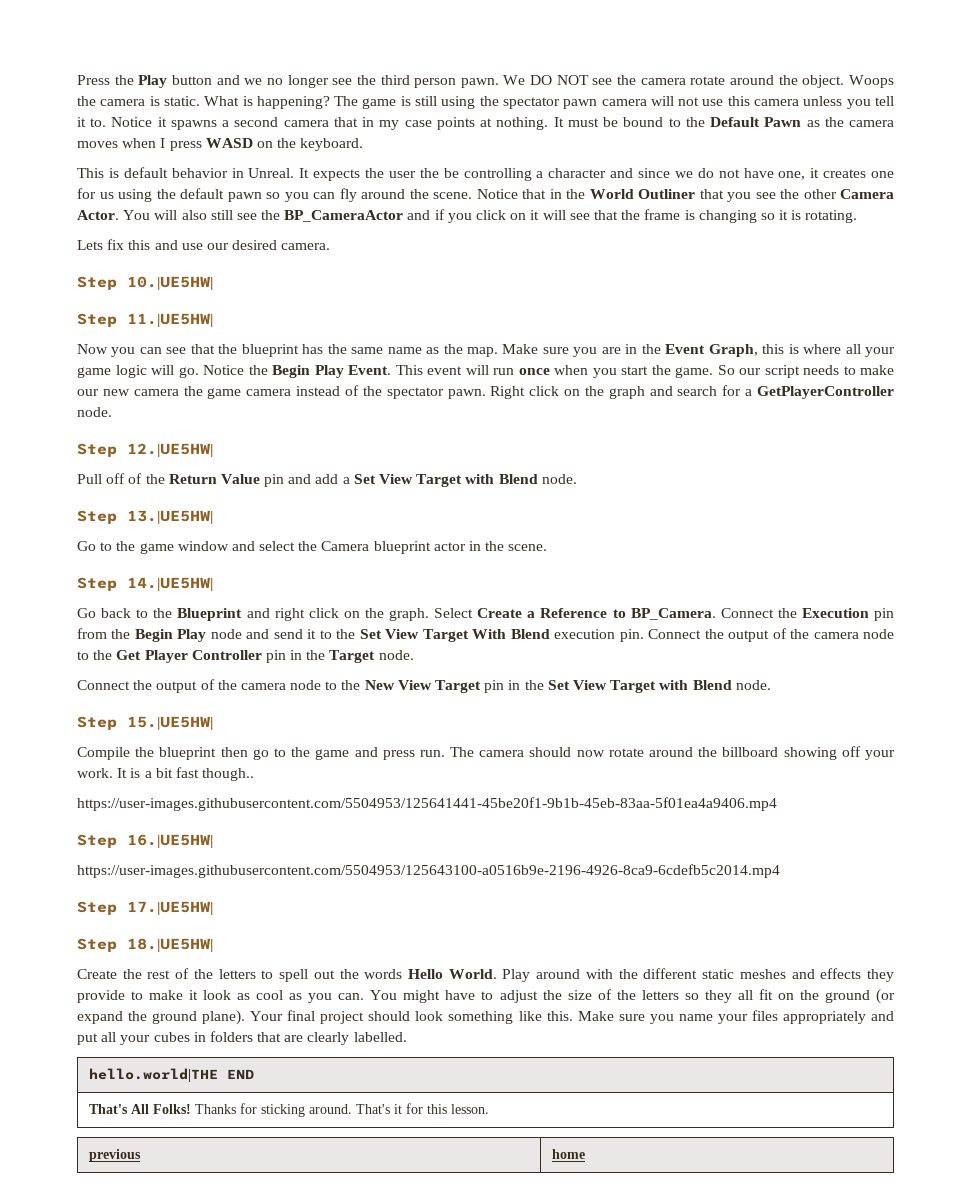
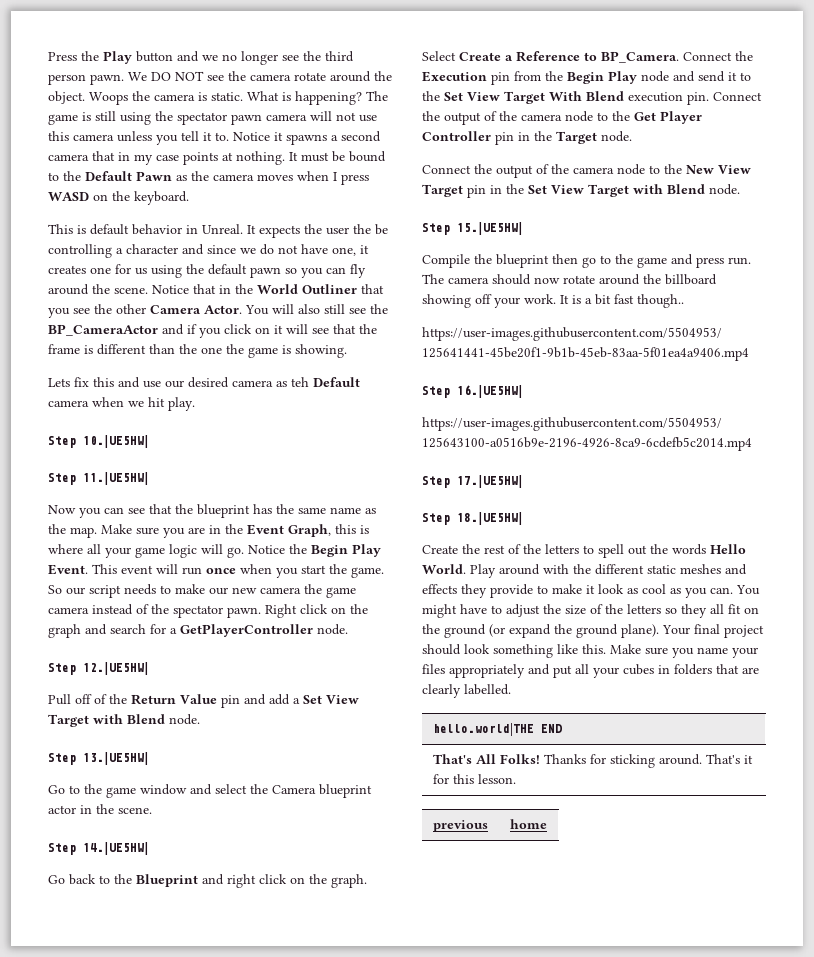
[698,210,858,223] changing so it is rotating. -> [97,344,347,358] different than the one the game is showing.
[281,243,331,250] camera. -> [232,377,360,387] [48,397,195,411] camera as teh Default camera when we hit play.

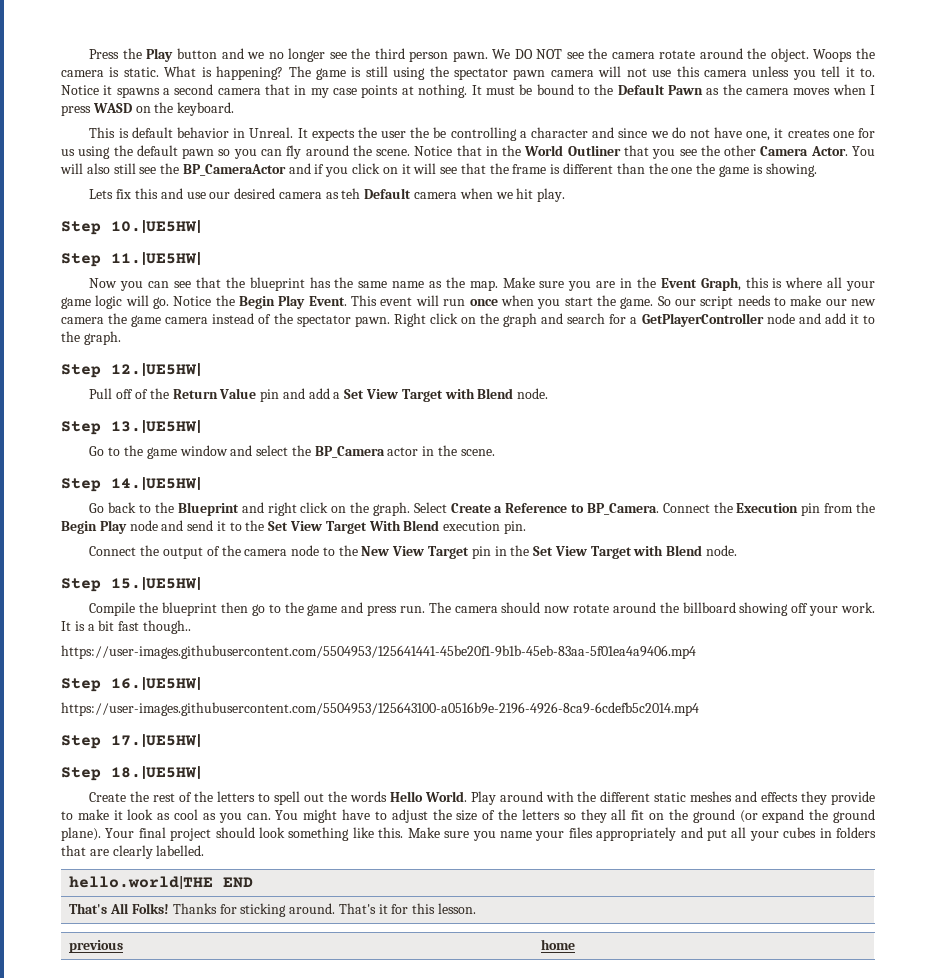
[317,624,348,635] node. -> [766,313,875,324] [61,331,121,345] node and add it to the graph.
[272,784,372,798] Camera blueprint -> [314,446,385,458] BP_Camera
[713,92,762,101] [422,111,702,125] [422,131,632,145] Connect the output of the camera node to the Get Player Controller pin in the Target node. -> (526, 527) none

